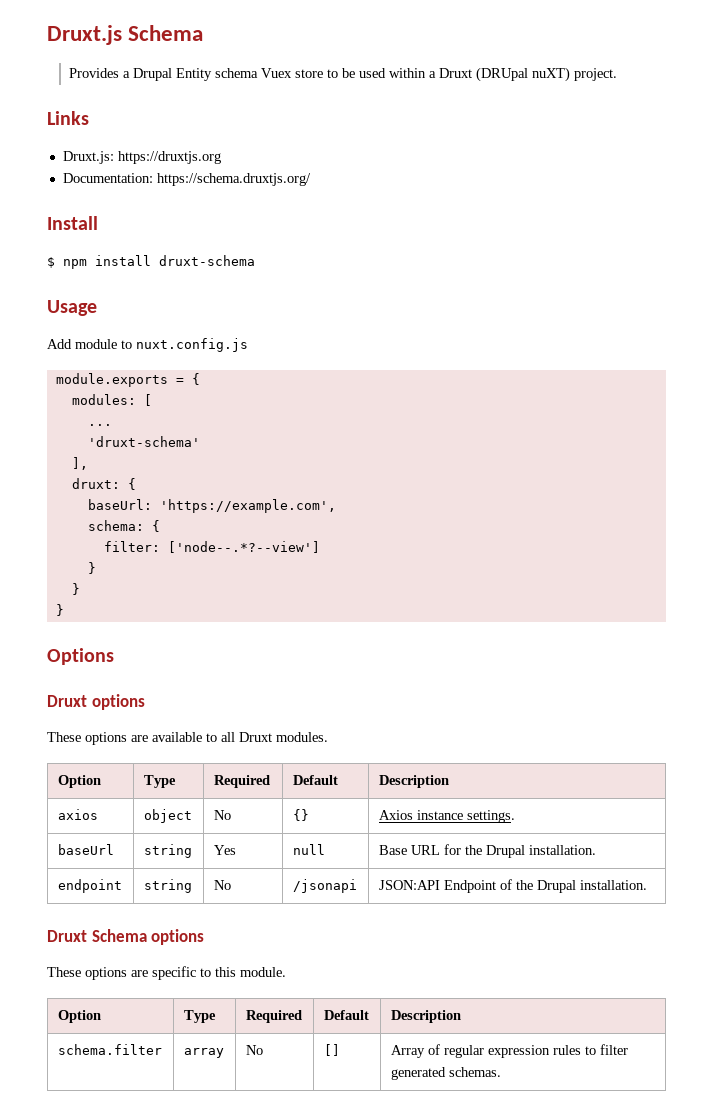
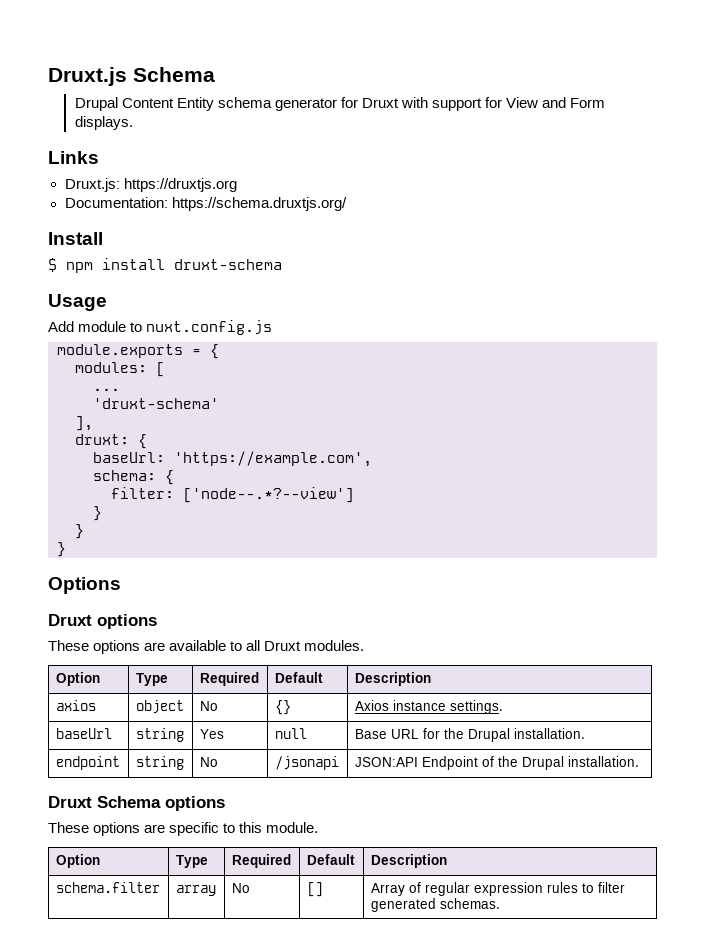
[69,67,618,82] Provides a Drupal Entity schema Vuex store to be used within a Druxt (DRUpal nuXT) project. -> [74,97,606,111] [74,116,133,130] Drupal Content Entity schema generator for Druxt with support for View and Form displays.

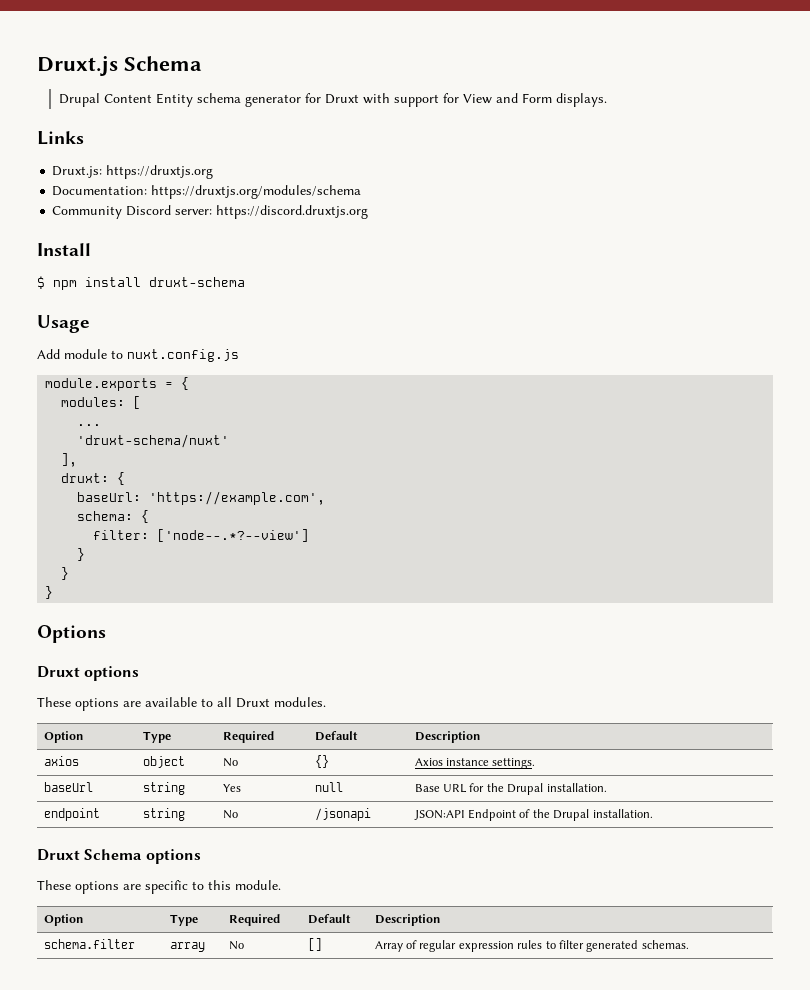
[171,197,347,211] https://schema.druxtjs.org/ -> [151,185,362,199] [52,205,369,219] https://druxtjs.org/modules/schema // Community Discord server: https://discord.druxtjs.org
[93,398,219,409] 'druxt-schema' -> [77,434,230,448] 'druxt-schema/nuxt'

